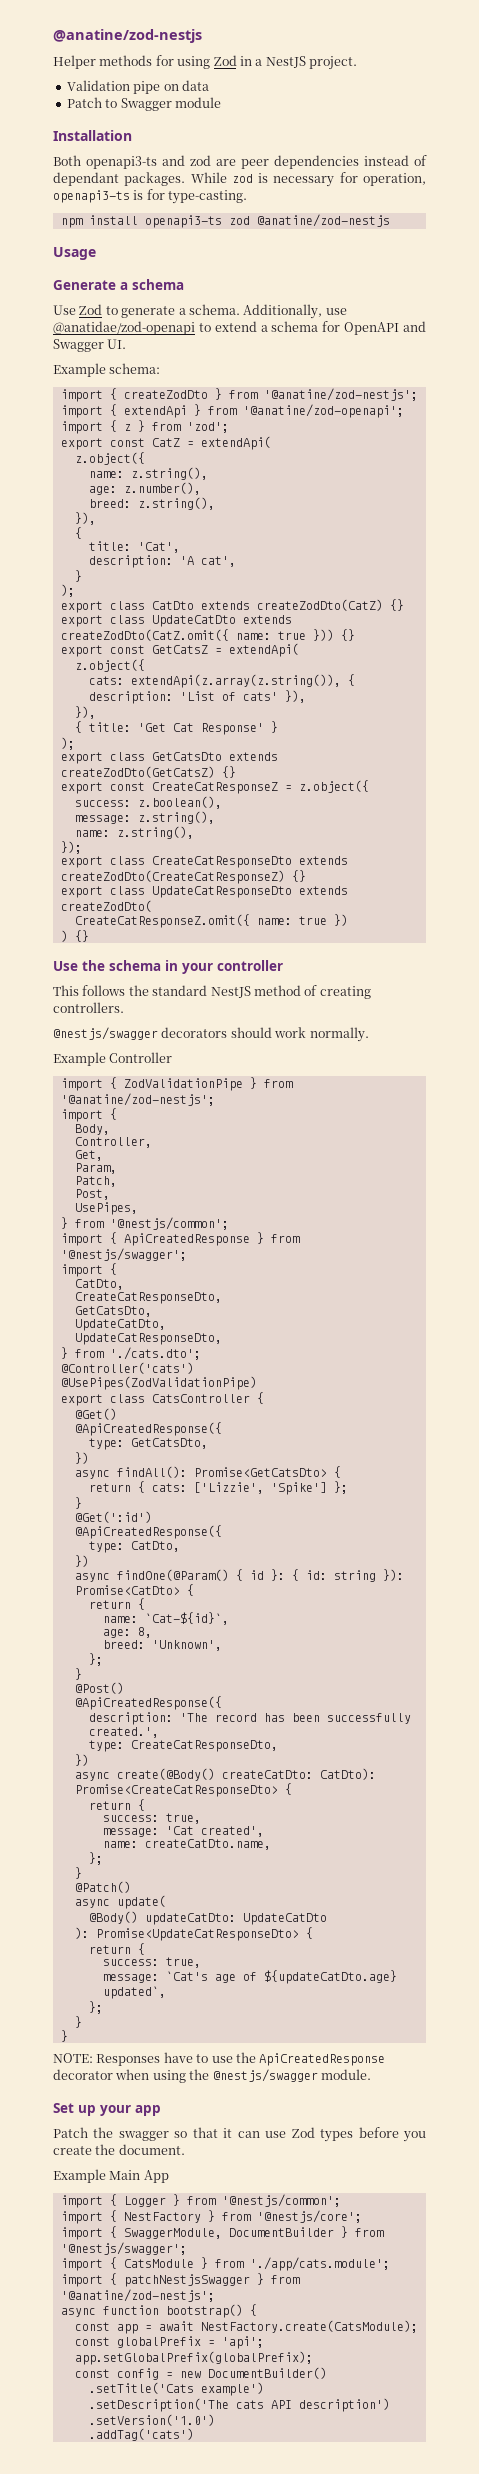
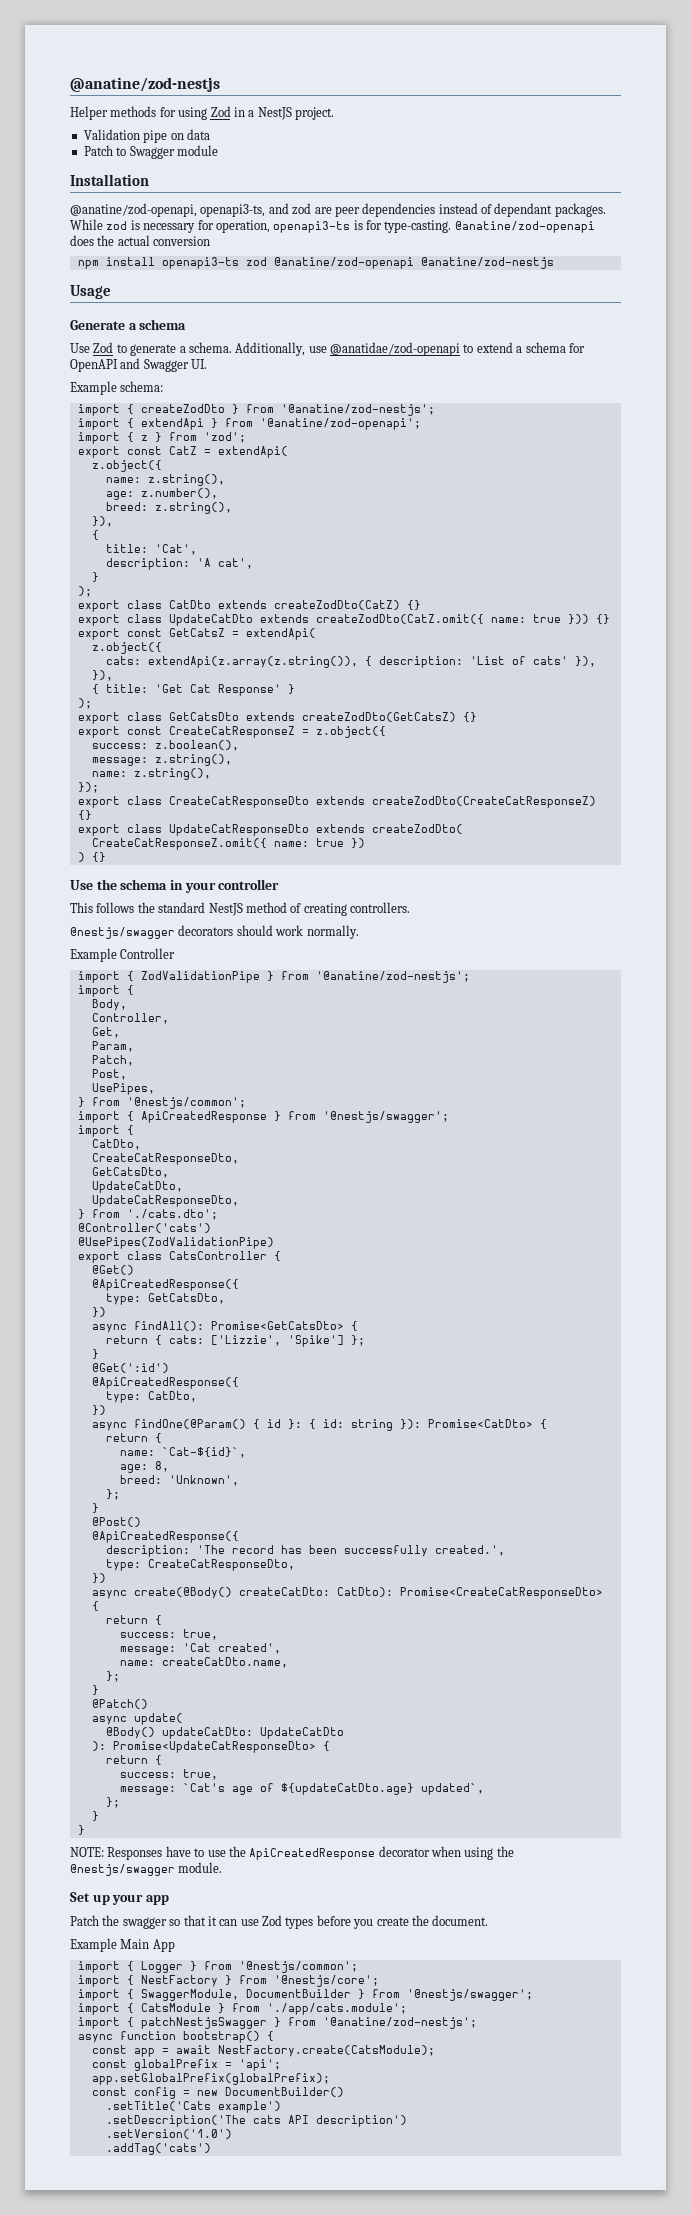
[53,155,157,169] Both openapi3-ts -> [70,203,266,217] @anatine/zod-openapi, openapi3-ts,
(248, 197) none -> [454,221,595,233] [70,235,211,246] @anatine/zod-openapi does the actual conversion
(250, 220) none -> [273,257,414,269] @anatine/zod-openapi

